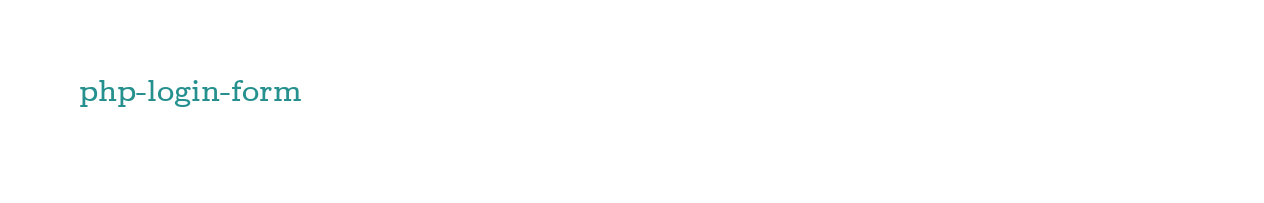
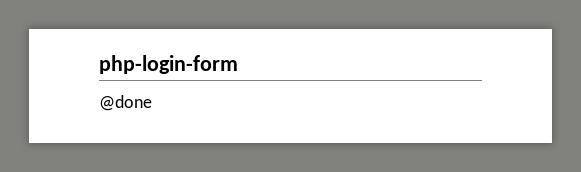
(302, 93) none -> [99,95,152,111] // @done

